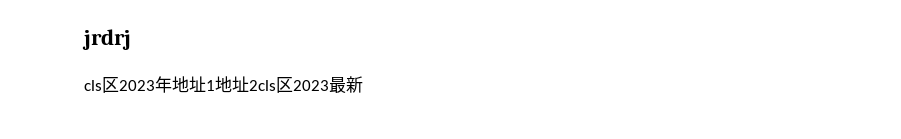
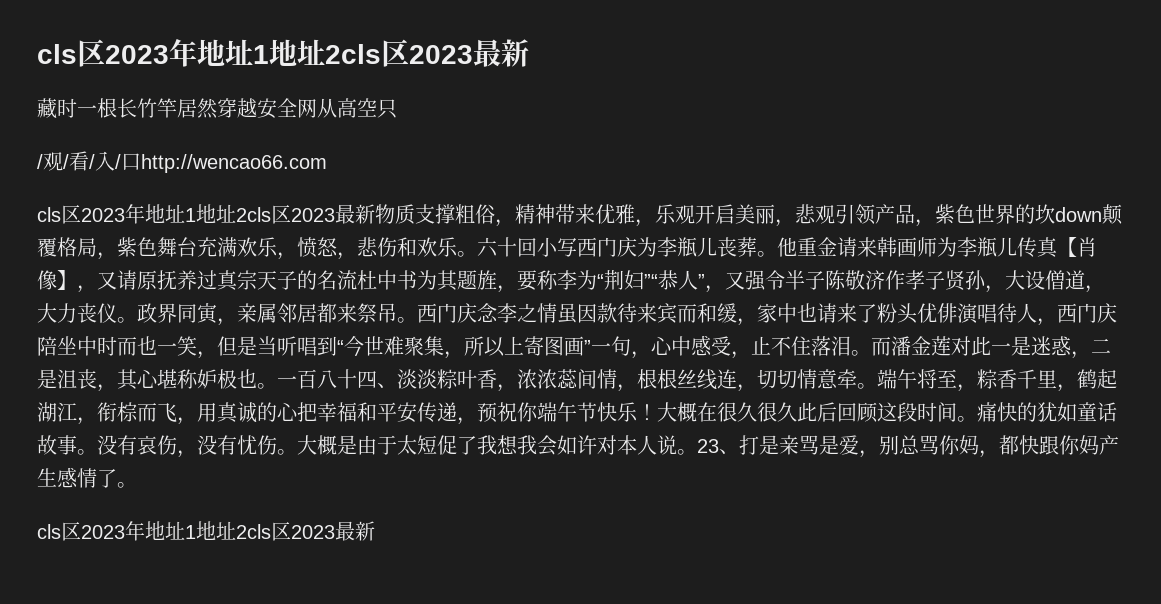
[82,29,131,50] jrdrj -> [37,39,529,67] [37,98,397,119] [37,151,327,173] [37,204,1123,227] [37,237,1097,260] [37,270,1105,293] [37,303,1117,326] [37,335,1111,359] [37,369,1117,392] [37,402,1117,425] [37,435,1119,458] [37,467,137,488] cls区2023年地址1地址2cls区2023最新 // 藏时一根长竹竿居然穿越安全网从高空只 // /观/看/入/口http://wencao66.com // cls区2023年地址1地址2cls区2023最新物质支撑粗俗，精神带来优雅，乐观开启美丽，悲观引领产品，紫色世界的坎down颠覆格局，紫色舞台充满欢乐，愤怒，悲伤和欢乐。六十回小写西门庆为李瓶儿丧葬。他重金请来韩画师为李瓶儿传真【肖像】，又请原抚养过真宗天子的名流杜中书为其题旌，要称李为“荆妇”“恭人”，又强令半子陈敬济作孝子贤孙，大设僧道，大力丧仪。政界同寅，亲属邻居都来祭吊。西门庆念李之情虽因款待来宾而和缓，家中也请来了粉头优俳演唱待人，西门庆陪坐中时而也一笑，但是当听唱到“今世难聚集，所以上寄图画”一句，心中感受，止不住落泪。而潘金莲对此一是迷惑，二是沮丧，其心堪称妒极也。一百八十四、淡淡粽叶香，浓浓蕊间情，根根丝线连，切切情意牵。端午将至，粽香千里，鹤起湖江，衔棕而飞，用真诚的心把幸福和平安传递，预祝你端午节快乐！大概在很久很久此后回顾这段时间。痛快的犹如童话故事。没有哀伤，没有忧伤。大概是由于太短促了我想我会如许对本人说。23、打是亲骂是爱，别总骂你妈，都快跟你妈产生感情了。

